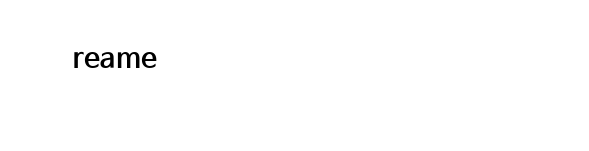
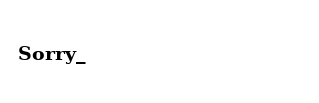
[73,51,157,68] reame -> [18,46,86,64] Sorry_

